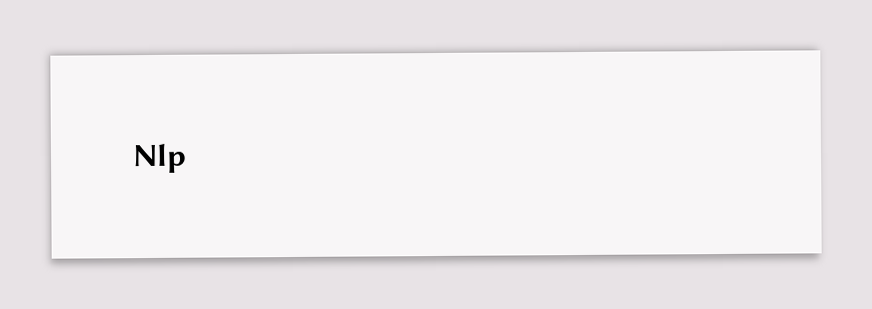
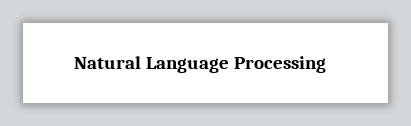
[132,143,187,174] Nlp -> [74,56,326,73] Natural Language Processing

